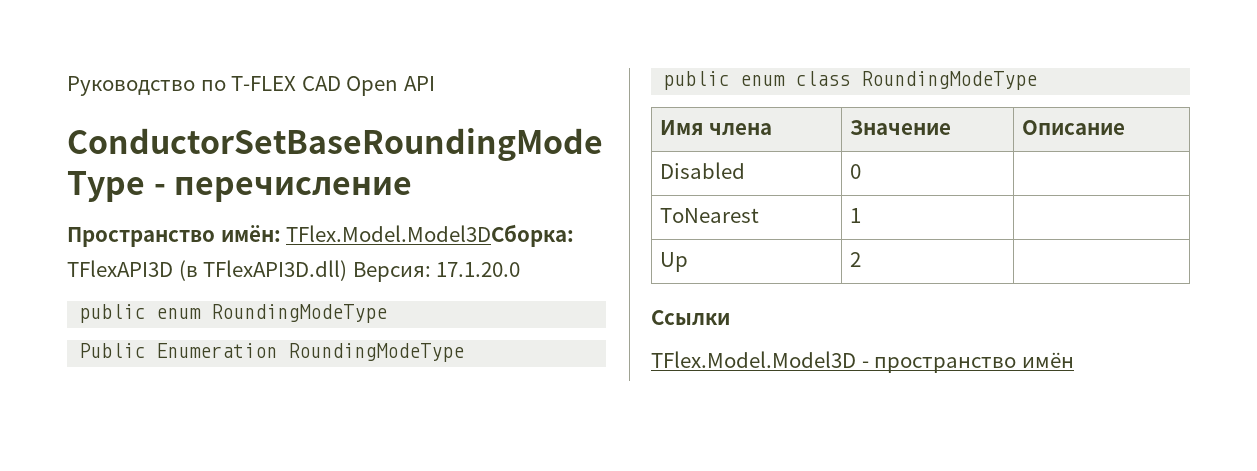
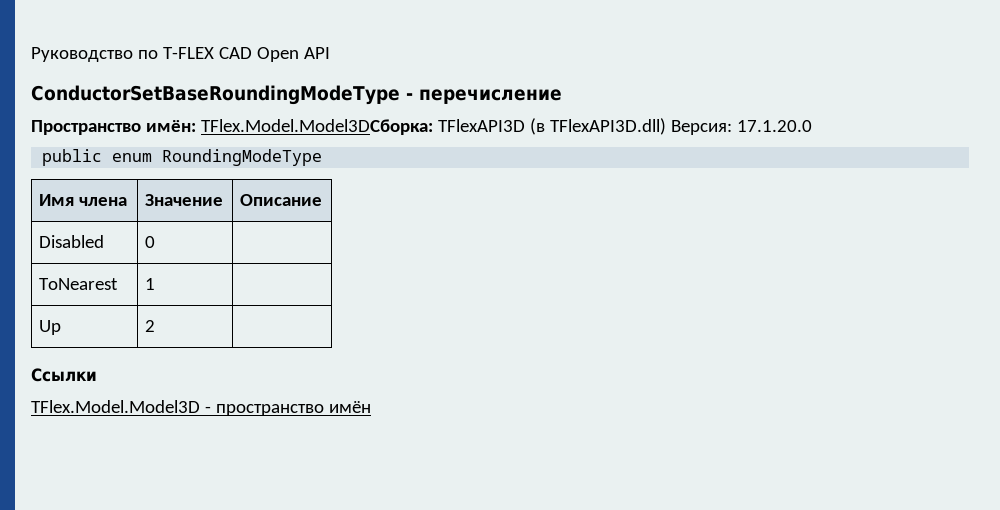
[79,343,465,362] [663,71,1038,90] // Public Enumeration RoundingModeType // public enum class RoundingModeType -> (323, 157) none

